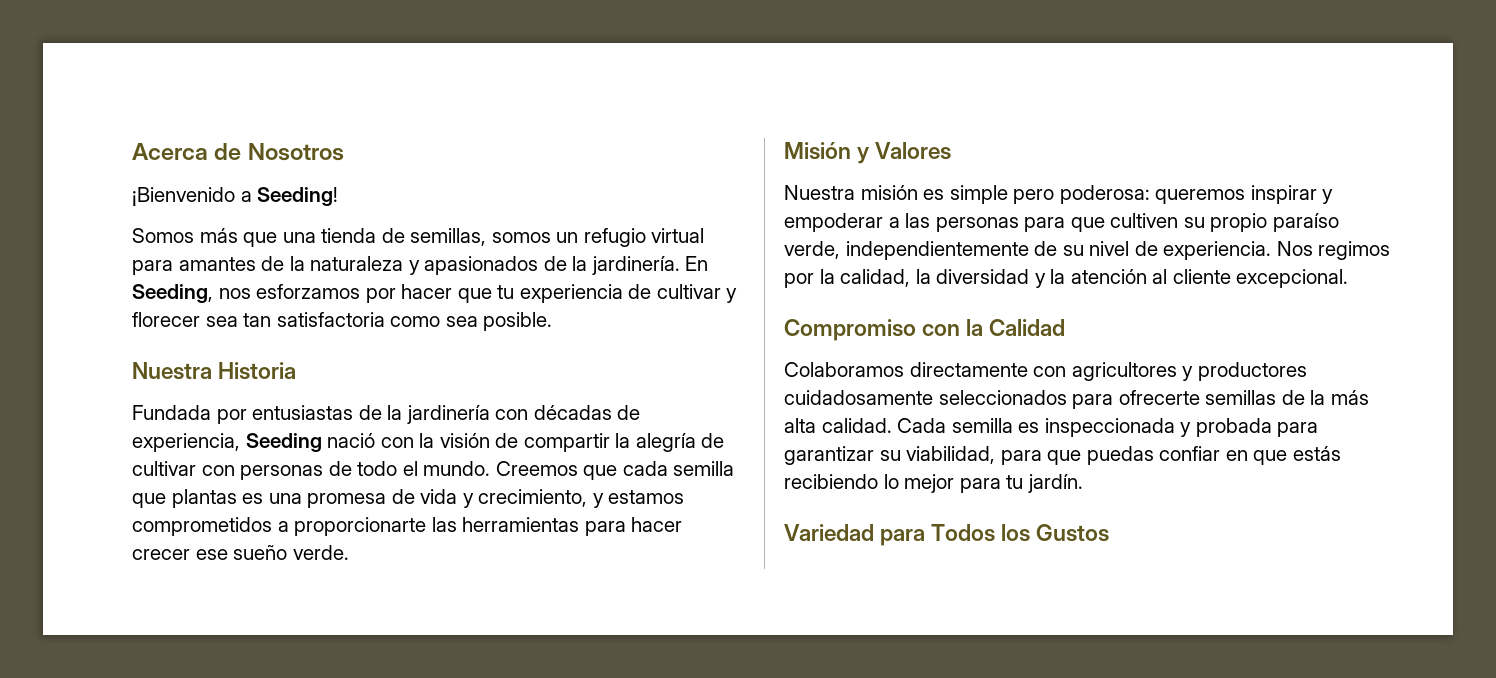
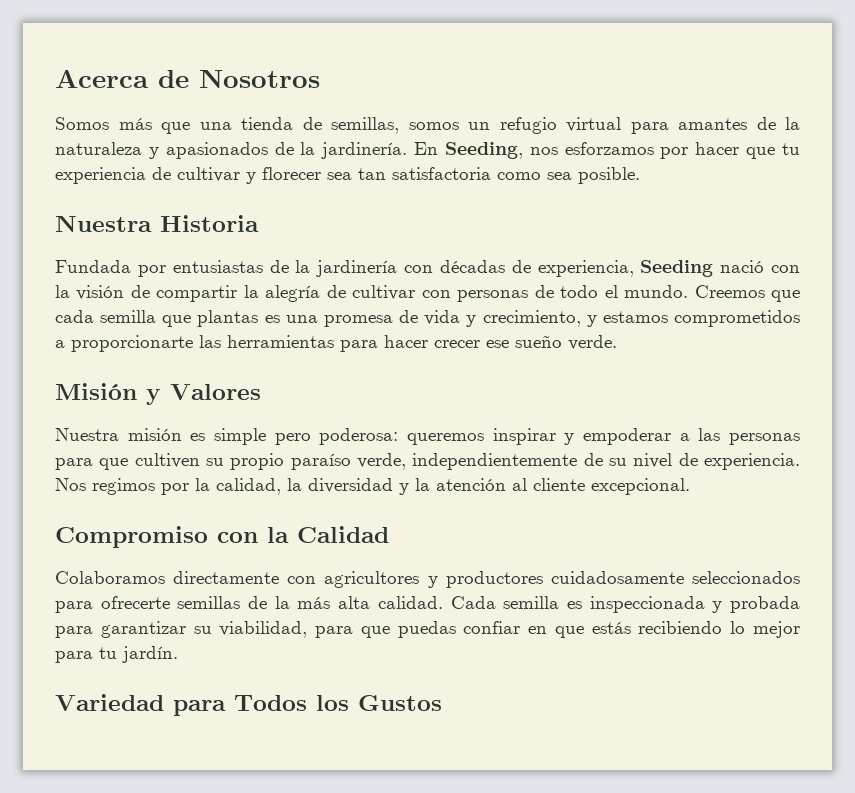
[132,187,339,206] // ¡Bienvenido a Seeding! -> (320, 78) none

